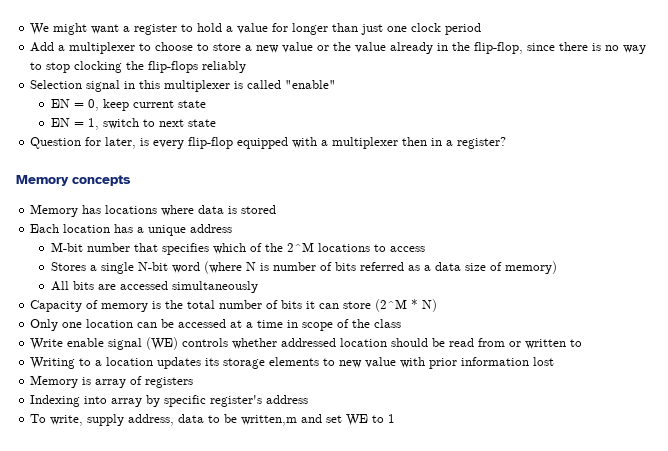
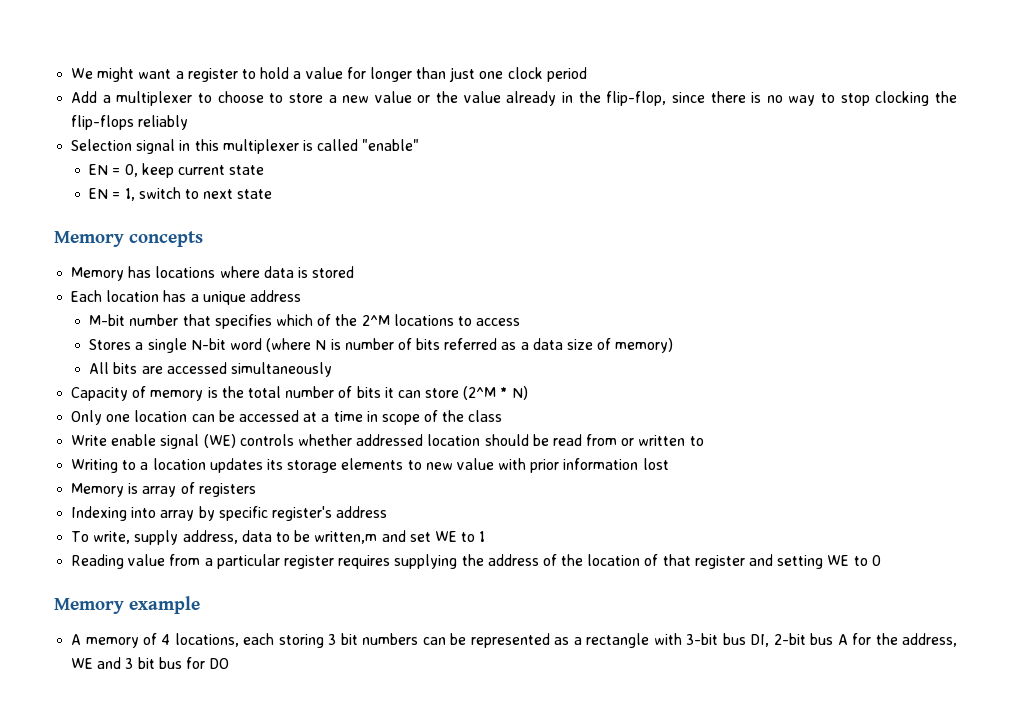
[30,137,507,149] // Question for later, is every flip-flop equipped with a multiplexer then in a register? -> (273, 194) none
(396, 418) none -> [71,554,881,569] [54,596,200,614] [71,633,957,648] [71,657,230,669] // Reading value from a particular register requires supplying the address of the location of that register and setting WE to 0 // Memory example // A memory of 4 locations, each storing 3 bit numbers can be represented as a rectangle with 3-bit bus DI, 2-bit bus A for the address, WE and 3 bit bus for DO

